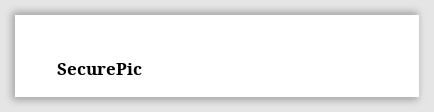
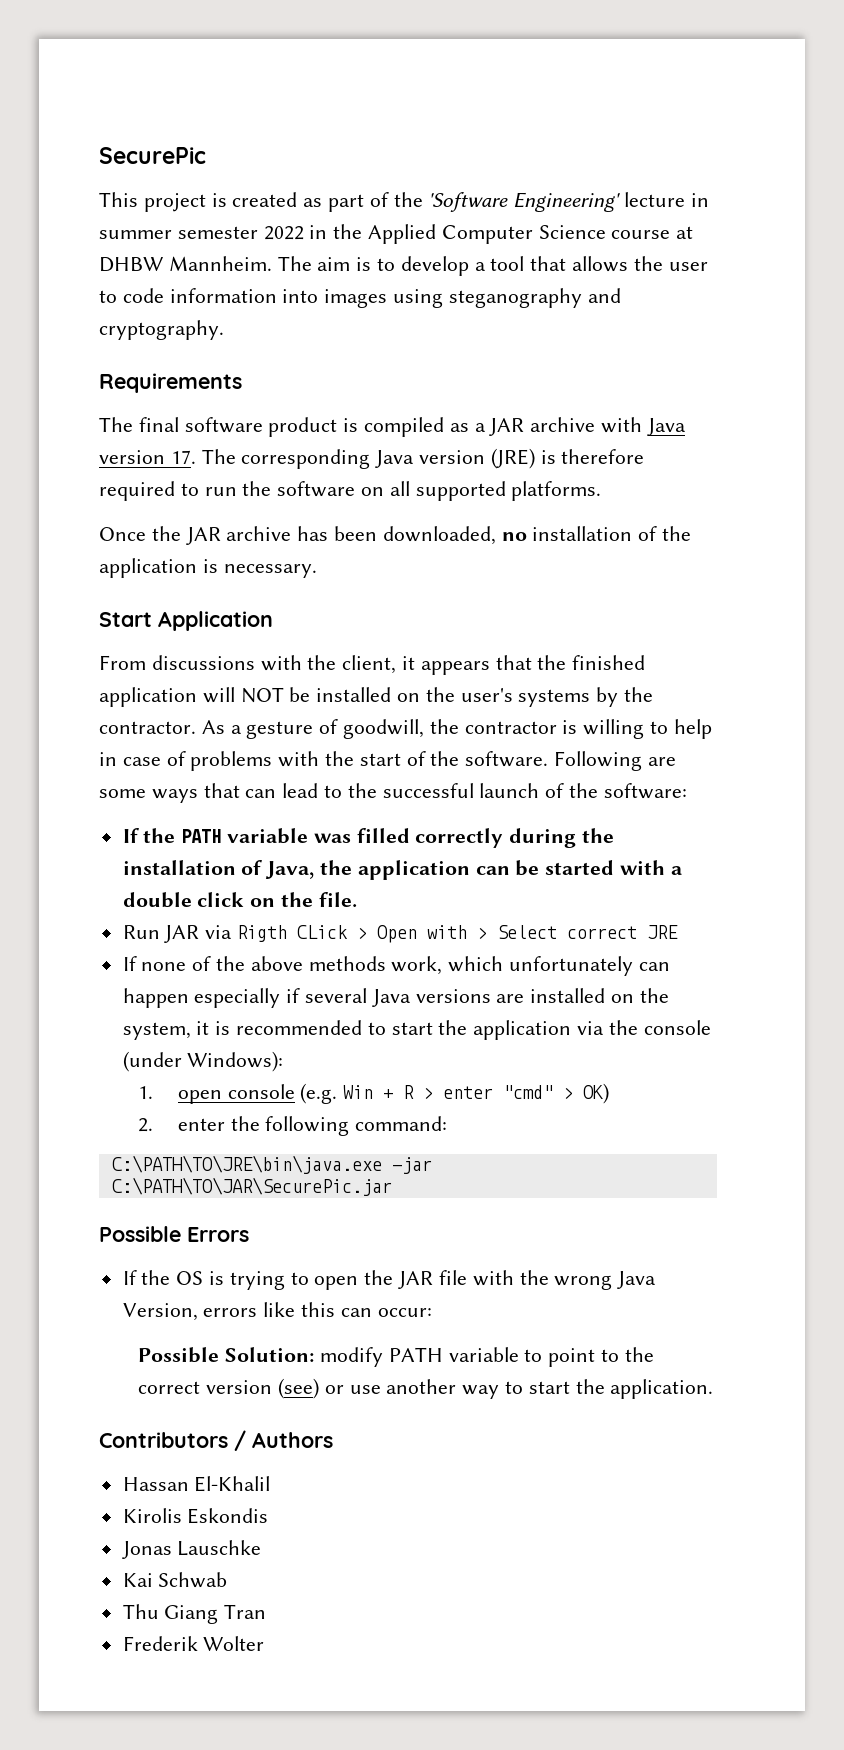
(142, 69) none -> [99,192,709,212] [99,224,694,244] [99,256,708,276] [99,288,621,308] [99,320,224,340] [99,373,242,393] [99,417,686,437] [99,448,645,469] [99,481,602,501] [99,526,692,545] [99,558,317,578] [99,611,273,631] [99,655,646,675] [99,687,654,707] [99,719,712,739] [99,751,676,771] [99,783,687,803] [122,828,615,848] [122,860,682,880] [122,892,357,908] [122,925,679,943] [122,956,670,976] [122,988,669,1008] [122,1020,711,1040] [122,1051,284,1072] [138,1083,610,1104] [138,1116,448,1136] [111,1155,432,1174] [111,1177,392,1196] [99,1226,249,1242] [122,1270,657,1290] [122,1302,432,1321] [138,1347,654,1367] [138,1378,714,1399] [99,1430,333,1451] [122,1476,271,1492] [122,1508,269,1524] [121,1540,262,1559] [122,1572,228,1588] [122,1604,267,1624] [122,1636,265,1651] // This project is created as part of the 'Software Engineering' lecture in summer semester 2022 in the Applied Computer Science course at DHBW Mannheim. The aim is to develop a tool that allows the user to code information into images using steganography and cryptography. // Requirements // The final software product is compiled as a JAR archive with Java version 17. The corresponding Java version (JRE) is therefore required to run the software on all supported platforms. // Once the JAR archive has been downloaded, no installation of the application is necessary. // Start Application // From discussions with the client, it appears that the finished application will NOT be installed on the user's systems by the contractor. As a gesture of goodwill, the contractor is willing to help in case of problems with the start of the software. Following are some ways that can lead to the successful launch of the software: // If the PATH variable was filled correctly during the installation of Java, the application can be started with a double click on the file. // Run JAR via Rigth CLick > Open with > Select correct JRE // If none of the above methods work, which unfortunately can happen especially if several Java versions are installed on the system, it is recommended to start the application via the console (under Windows): // 1. open console (e.g. Win + R > enter "cmd" > OK) // 2. enter the following command: // C:\PATH\TO\JRE\bin\java.exe -jar C:\PATH\TO\JAR\SecurePic.jar // Possible Errors // If the OS is trying to open the JAR file with the wrong Java Version, errors like this can occur: // Possible Solution: modify PATH variable to point to the correct version (see) or use another way to start the application. // Contributors / Authors // Hassan El-Khalil // Kirolis Eskondis // Jonas Lauschke // Kai Schwab // Thu Giang Tran // Frederik Wolter

